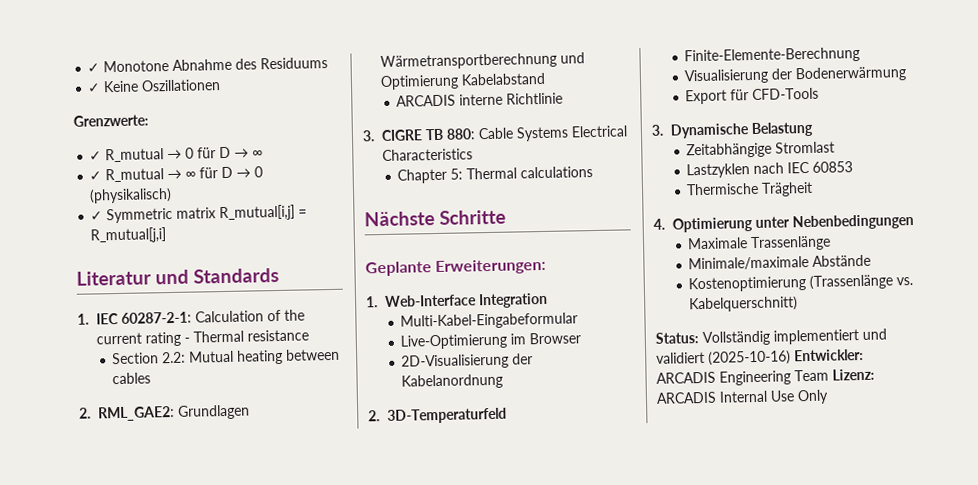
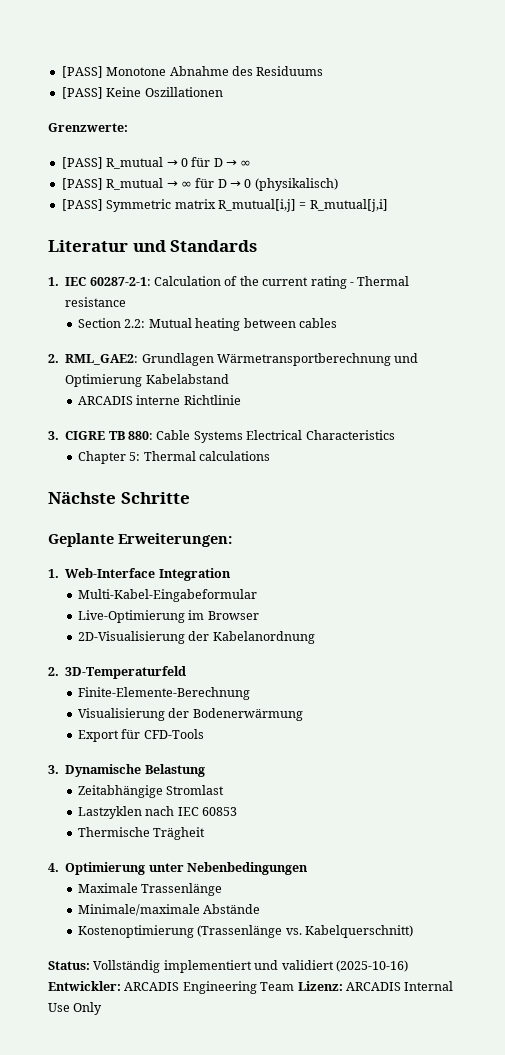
[87,63,101,73] ✓ -> [61,66,103,78] [PASS]
[87,83,102,93] ✓ -> [61,87,103,99] [PASS]
[89,151,103,161] ✓ -> [61,157,103,169] [PASS]
[89,171,103,181] ✓ -> [61,178,103,190] [PASS]
[90,211,104,221] ✓ -> [61,199,103,211] [PASS]

